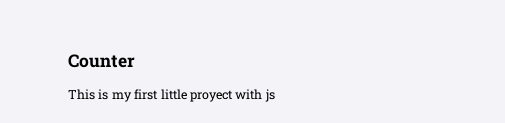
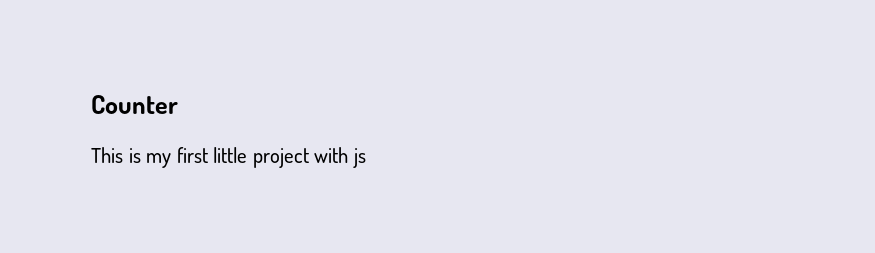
[189,90,233,102] proyect -> [252,148,309,168] project

